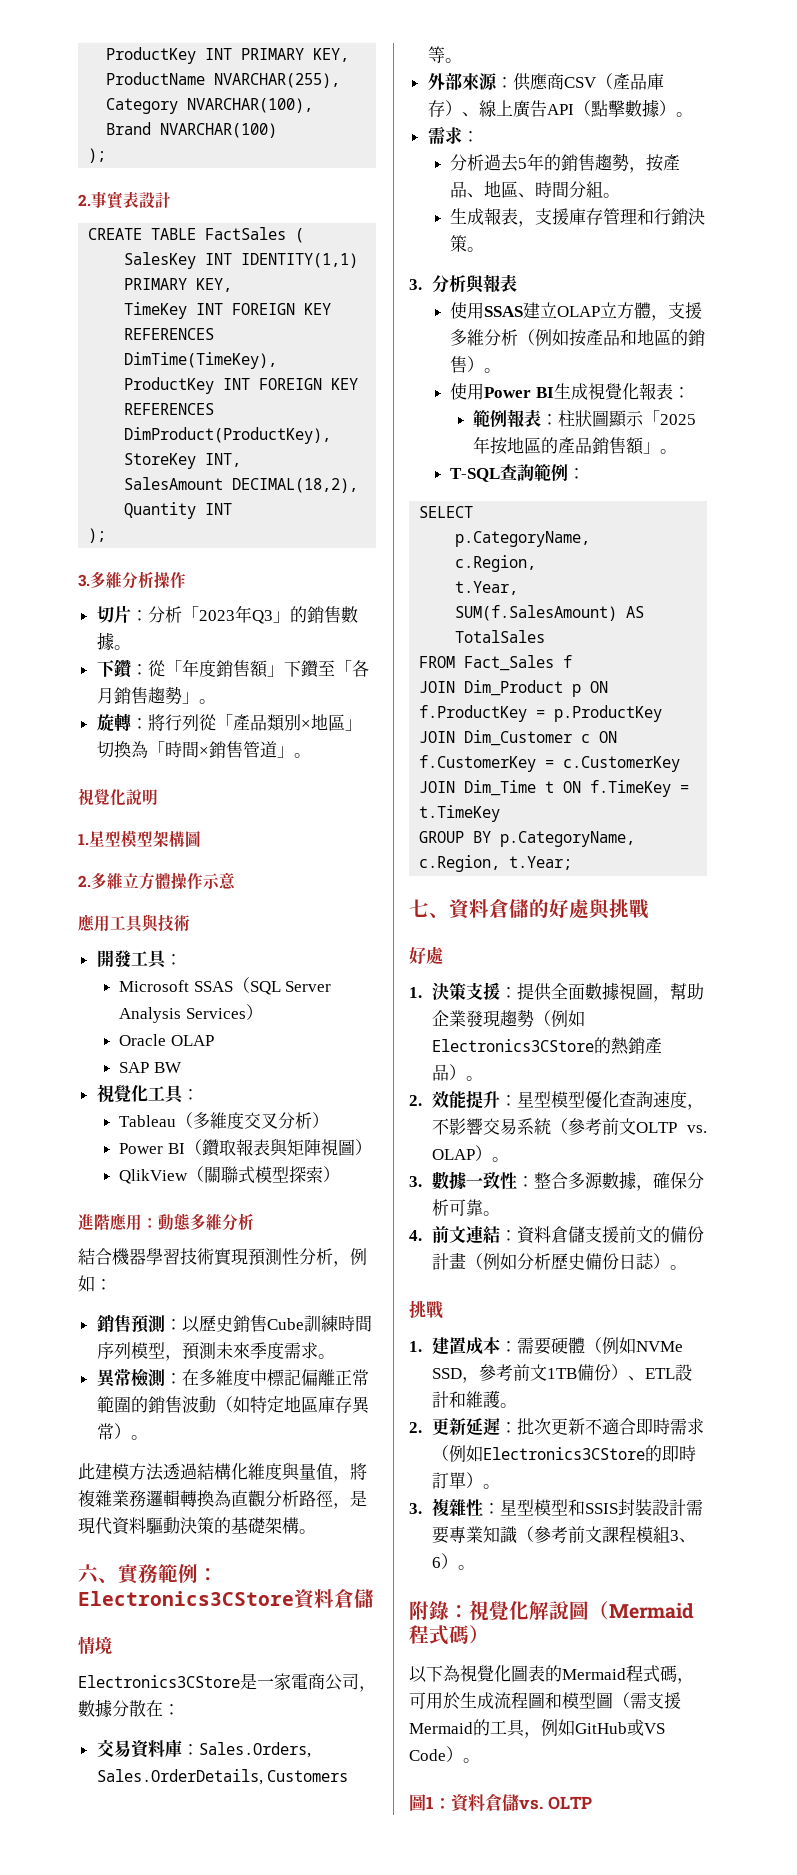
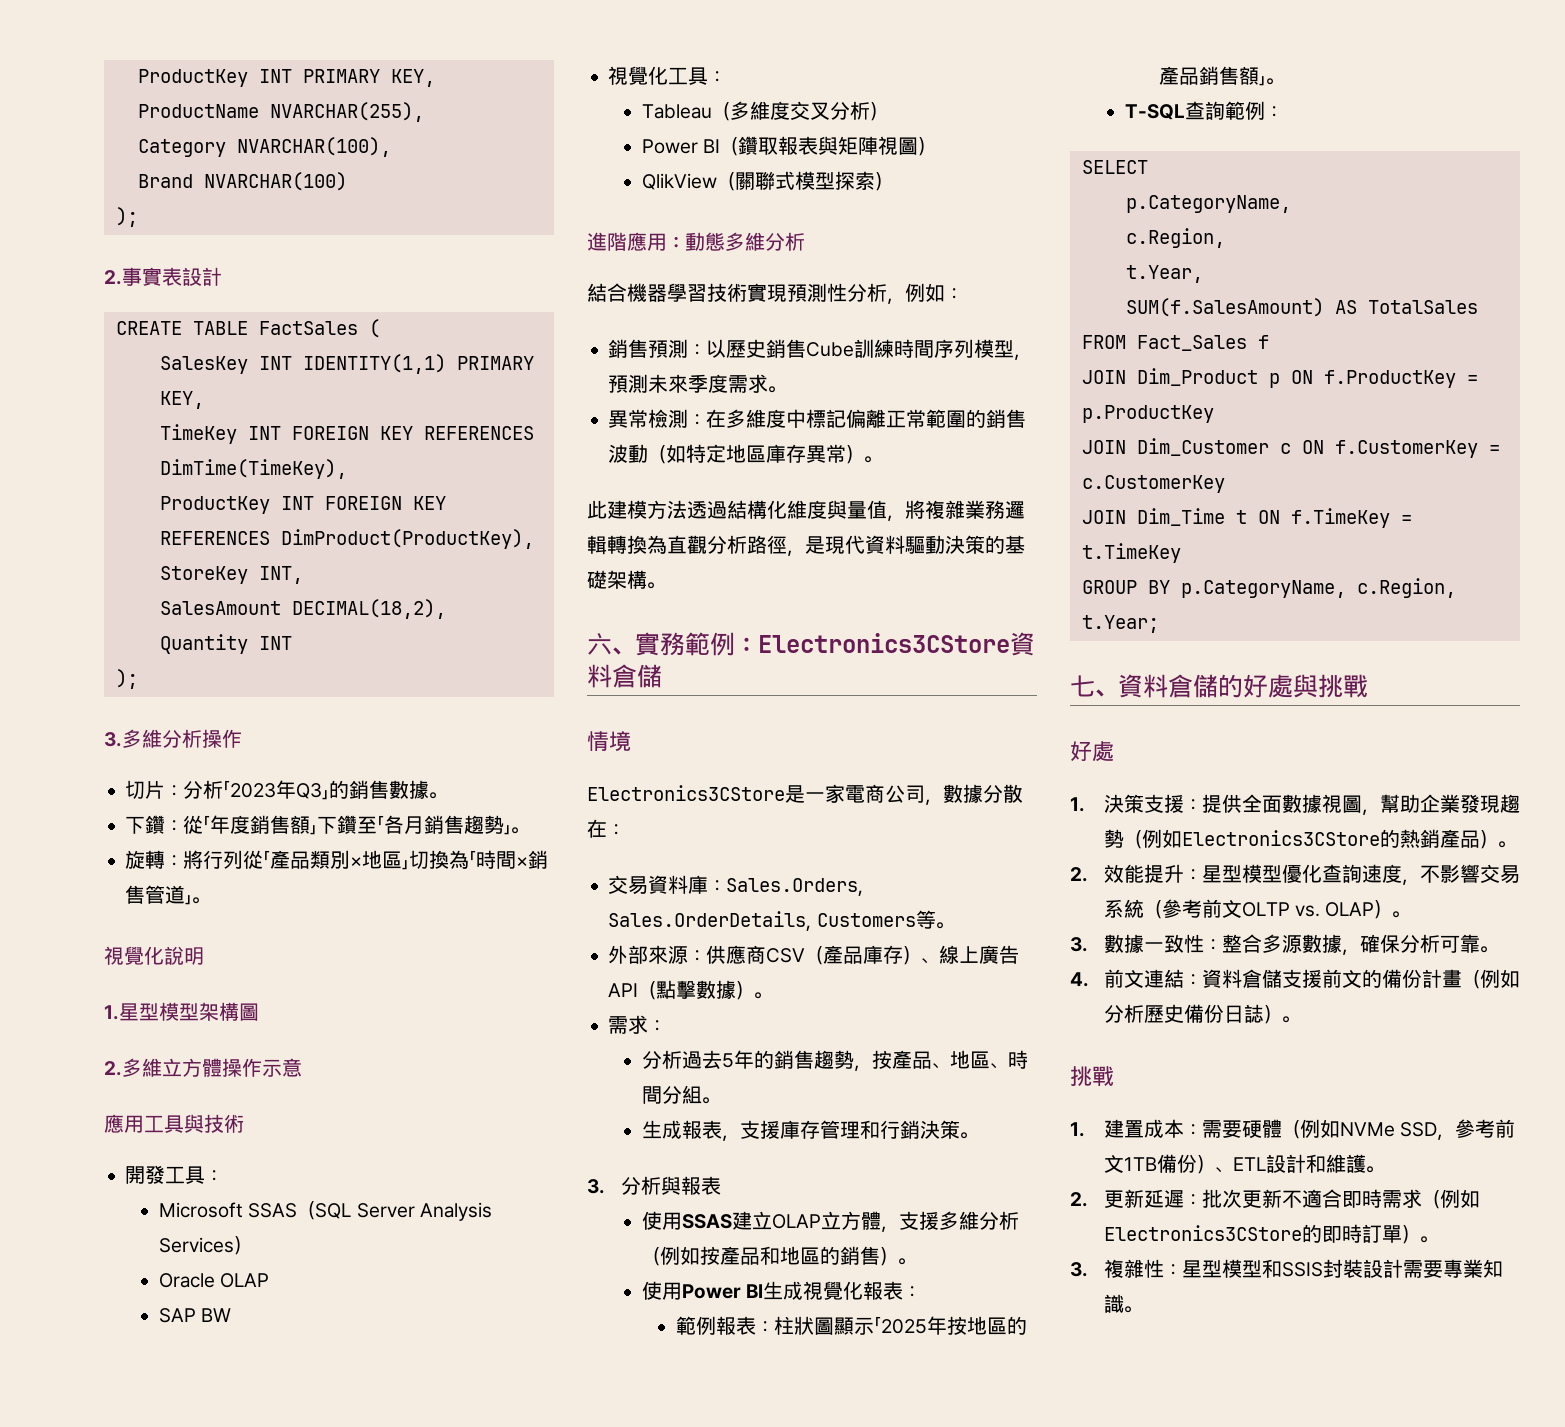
[516,1526,696,1543] [431,1553,475,1570] [409,1600,694,1621] [409,1625,489,1645] [409,1665,694,1684] [409,1692,681,1710] [409,1719,665,1738] [409,1746,480,1763] [409,1793,592,1812] （參考前文課程模組3、6）。 // 附錄：視覺化解說圖（Mermaid程式碼） // 以下為視覺化圖表的Mermaid程式碼，可用於生成流程圖和模型圖（需支援Mermaid的工具，例如GitHub或VS Code）。 // 圖1：資料倉儲vs. OLTP -> [1123,1306,1142,1313] 。

